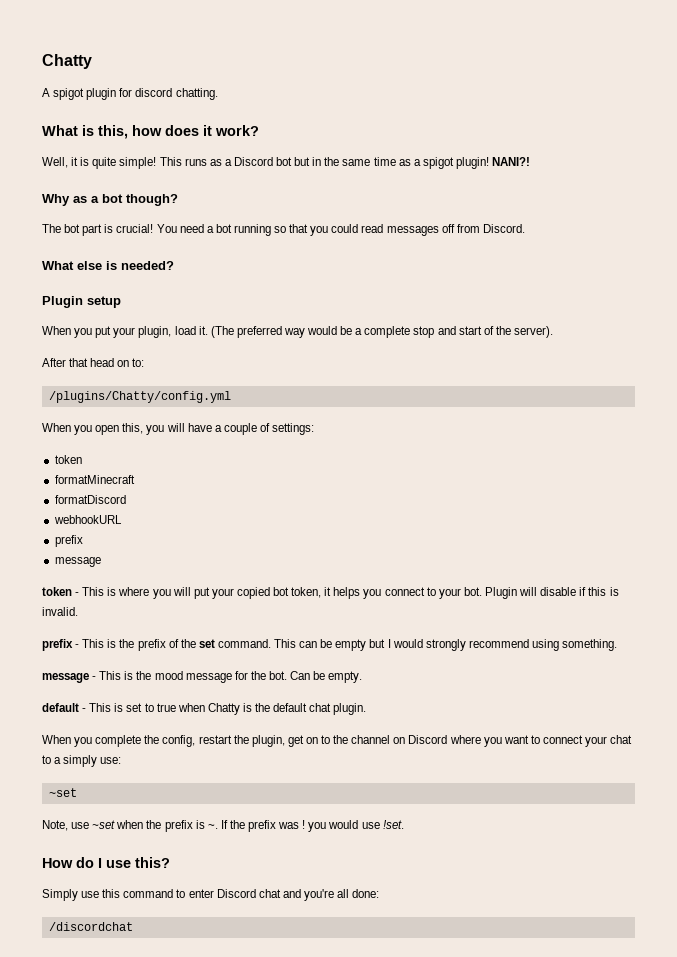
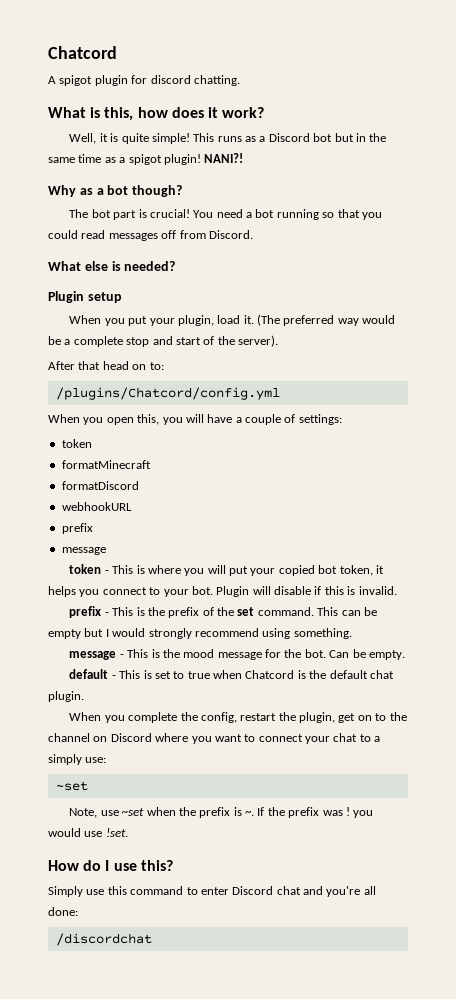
[42,54,92,69] Chatty -> [48,46,117,59] Chatcord
[48,391,231,403] /plugins/Chatty/config.yml -> [55,387,280,400] /plugins/Chatcord/config.yml
[207,703,240,715] Chatty -> [245,670,295,679] Chatcord

